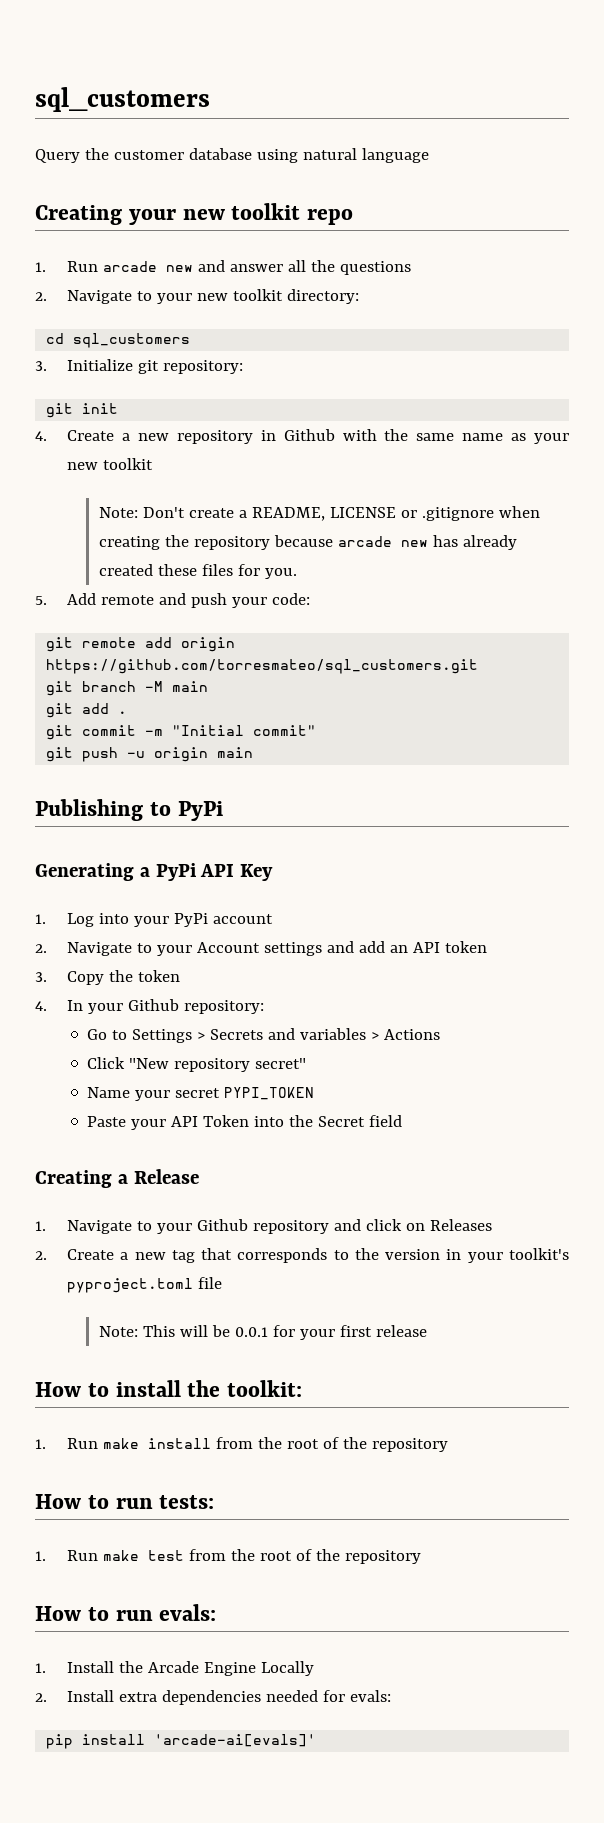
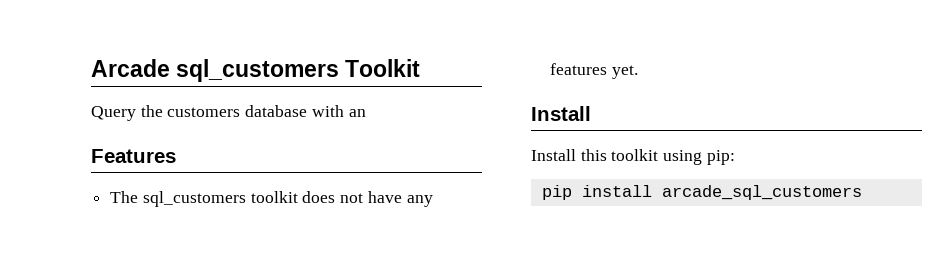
[35,87,210,112] sql_customers -> [91,59,421,82] Arcade sql_customers Toolkit
[113,148,429,163] [35,203,353,225] [35,260,412,275] [35,289,360,304] [46,333,191,348] [35,359,244,374] [46,403,119,418] [35,429,570,444] [67,458,154,470] [99,506,541,521] [99,535,518,550] [99,564,298,579] [35,593,311,608] [46,637,236,652] [46,659,479,674] [46,681,209,696] [46,703,128,718] [46,725,317,740] [46,747,254,762] [35,799,223,821] [35,863,274,881] [35,913,274,927] [35,941,488,956] [35,970,181,985] [35,999,265,1014] [87,1028,441,1043] [87,1057,307,1072] [87,1087,315,1101] [87,1115,403,1130] [35,1169,199,1188] [35,1219,493,1234] [35,1248,569,1263] [67,1277,223,1293] [99,1325,428,1340] [35,1380,302,1397] [35,1437,449,1452] [35,1494,215,1509] [35,1549,422,1564] [35,1604,217,1621] [35,1661,315,1676] [35,1690,392,1705] customer database using natural language // Creating your new toolkit repo // 1. Run arcade new and answer all the questions // 2. Navigate to your new toolkit directory: // cd sql_customers // 3. Initialize git repository: // git init // 4. Create a new repository in Github with the same name as your new toolkit // Note: Don't create a README, LICENSE or .gitignore when creating the repository because arcade new has already created these files for you. // 5. Add remote and push your code: // git remote add origin https://github.com/torresmateo/sql_customers.git // git branch -M main // git add . // git commit -m "Initial commit" // git push -u origin main // Publishing to PyPi // Generating a PyPi API Key // 1. Log into your PyPi account // 2. Navigate to your Account settings and add an API token // 3. Copy the token // 4. In your Github repository: // Go to Settings > Secrets and variables > Actions // Click "New repository secret" // Name your secret PYPI_TOKEN // Paste your API Token into the Secret field // Creating a Release // 1. Navigate to your Github repository and click on Releases // 2. Create a new tag that corresponds to the version in your toolkit's pyproject.toml file // Note: This will be 0.0.1 for your first release // How to install the toolkit: // 1. Run make install from the root of the repository // How to run tests: // 1. Run make test from the root of the repository // How to run evals: // 1. Install the Arcade Engine Locally // 2. Install extra dependencies needed for evals: -> [167,105,366,117] [91,149,176,163] [110,191,433,207] [550,63,638,79] [531,106,591,121] [531,149,735,165] customers database with an // Features // The sql_customers toolkit does not have any features yet. // Install // Install this toolkit using pip:
[154,1734,317,1747] 'arcade-ai[evals]' -> [661,185,862,200] arcade_sql_customers

